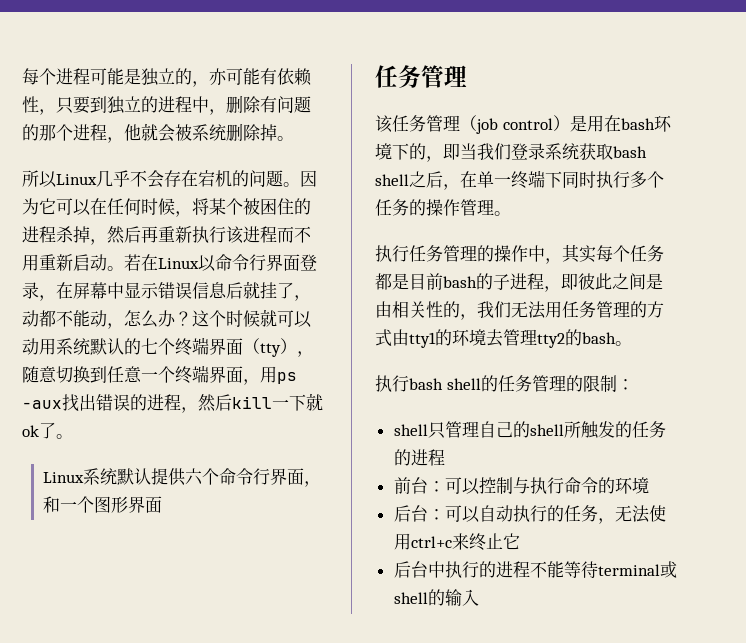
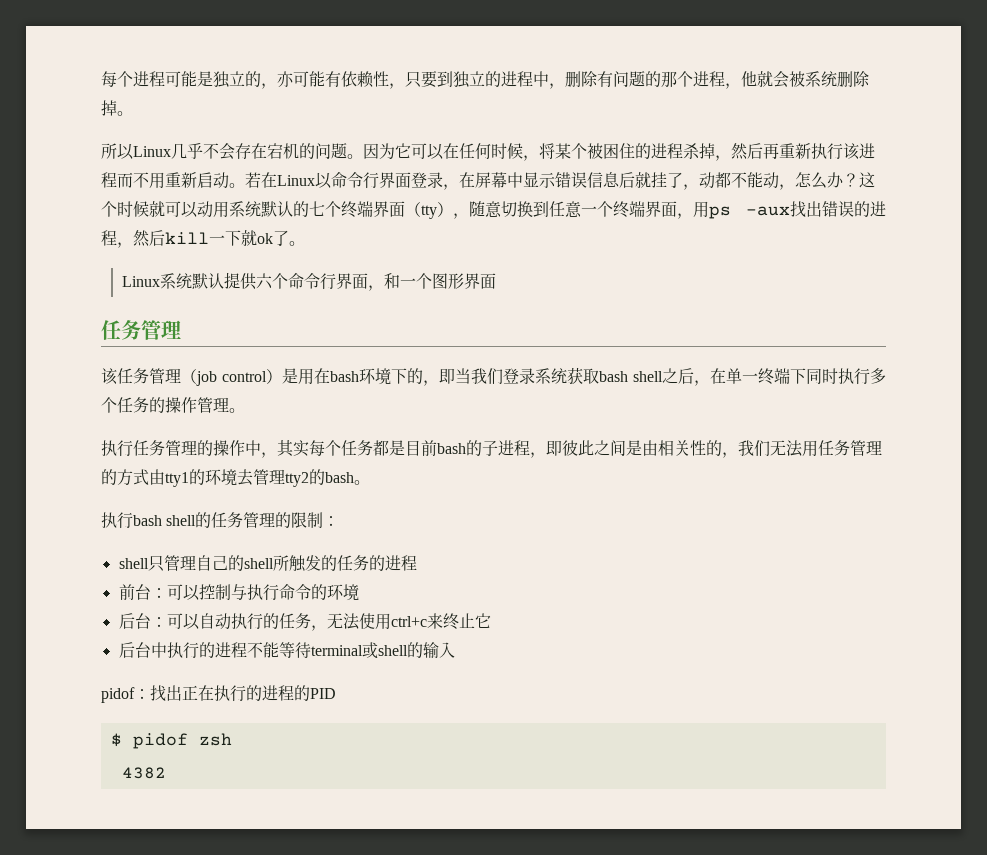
(479, 597) none -> [101,685,336,703] [110,733,232,749] [121,767,166,779] // pidof：找出正在执行的进程的PID // $ pidof zsh // 4382

